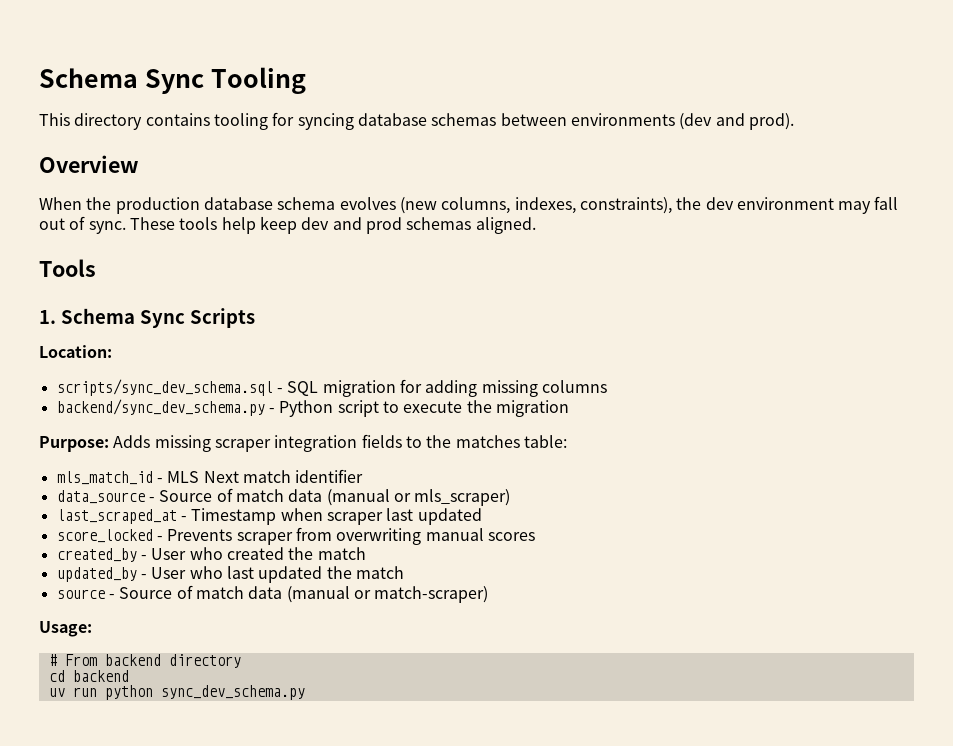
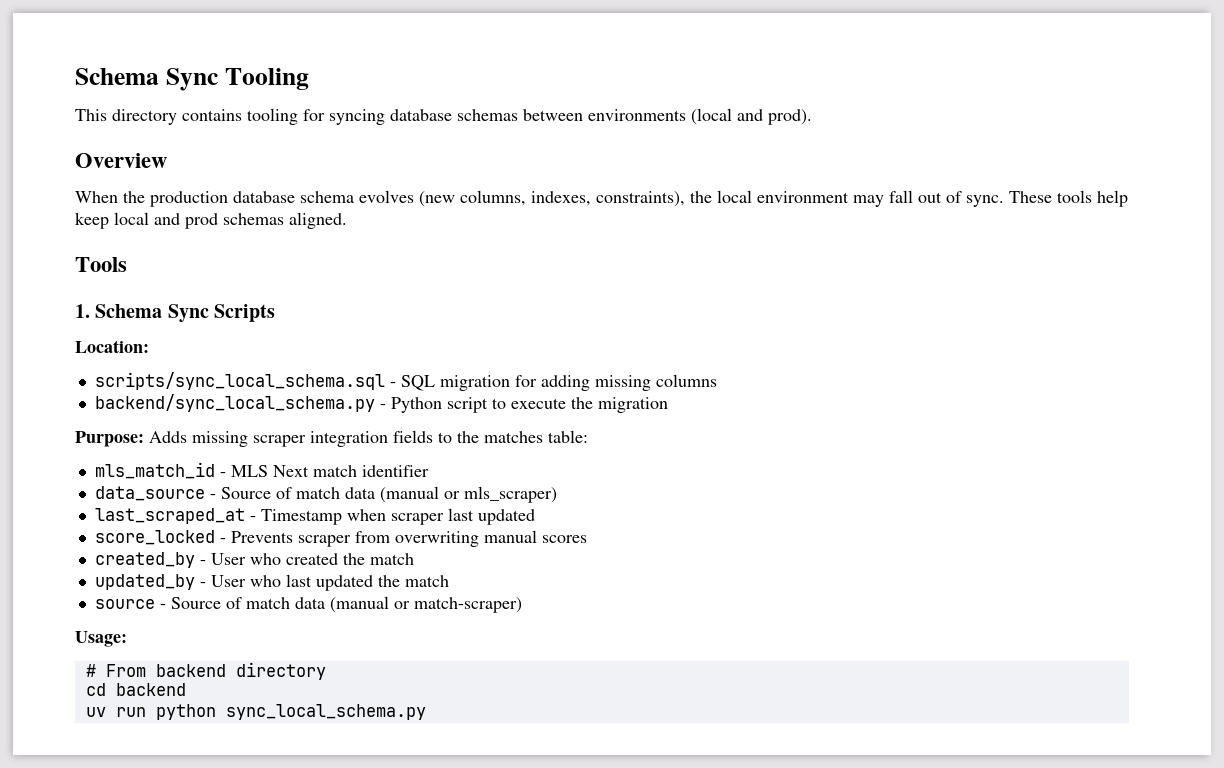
[679,113,713,130] (dev -> [691,108,732,125] (local
[705,197,734,210] dev -> [717,190,752,203] local
[301,217,330,230] dev -> [114,212,149,225] local
[56,379,273,396] scripts/sync_dev_schema.sql -> [94,372,385,390] scripts/sync_local_schema.sql
[56,399,265,416] backend/sync_dev_schema.py -> [94,394,375,412] backend/sync_local_schema.py
[160,685,305,700] sync_dev_schema.py -> [225,704,426,720] sync_local_schema.py

